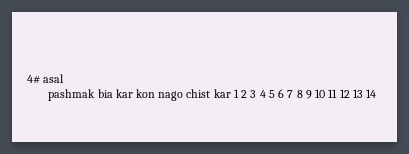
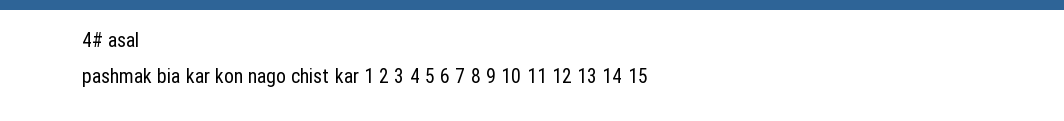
(377, 93) none -> [627,68,648,83] 15

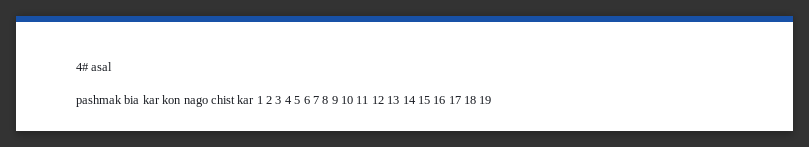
(648, 75) none -> [433,96,492,104] 16 17 18 19

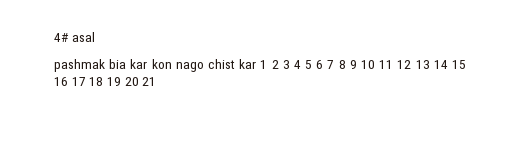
(492, 100) none -> [124,77,157,86] 20 21

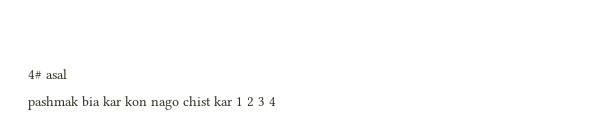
[305,60,467,69] [54,77,157,86] 5 6 7 8 9 10 11 12 13 14 15 16 17 18 19 20 21 -> (276, 101) none

